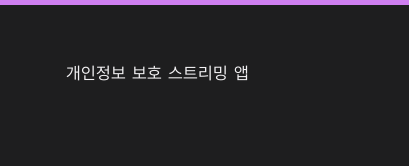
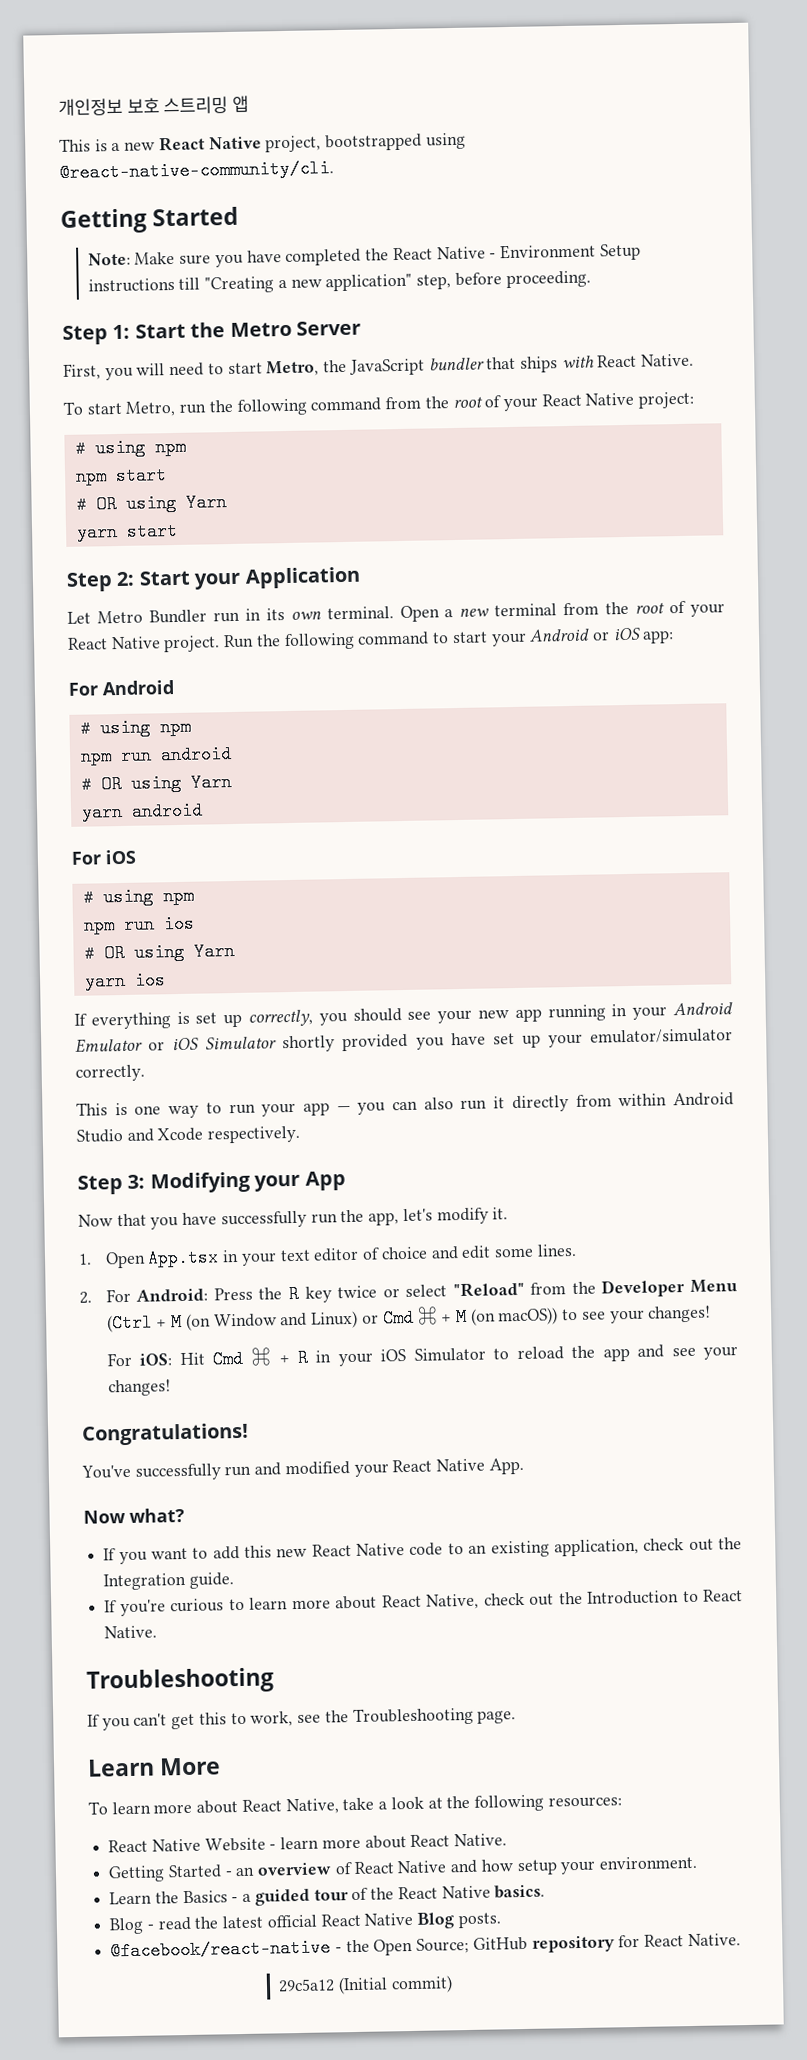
(249, 73) none -> [59,132,466,153] [59,159,334,182] [60,206,240,234] [87,243,641,268] [87,270,591,294] [62,320,361,345] [63,353,695,381] [63,391,695,417] [74,437,186,458] [74,466,167,486] [75,493,227,514] [75,521,178,542] [66,566,361,592] [67,600,725,624] [67,627,675,653] [68,680,174,696] [79,717,191,738] [79,745,232,766] [80,773,232,794] [80,801,203,822] [71,849,136,865] [82,886,194,907] [82,914,195,935] [83,941,235,963] [83,971,166,991] [74,1002,733,1030] [75,1028,733,1053] [75,1064,145,1082] [76,1092,734,1119] [76,1125,301,1144] [77,1171,346,1195] [78,1207,509,1230] [78,1243,577,1269] [79,1279,738,1304] [106,1305,712,1333] [106,1344,738,1369] [107,1379,171,1397] [81,1422,249,1446] [81,1457,524,1481] [83,1507,185,1524] [103,1537,742,1565] [103,1572,234,1591] [104,1589,743,1617] [104,1625,158,1639] [86,1667,274,1695] [87,1706,517,1731] [87,1757,222,1777] [88,1794,622,1815] [108,1833,508,1853] [108,1855,697,1883] [109,1884,546,1906] [109,1912,501,1935] [110,1933,741,1961] [278,1975,453,1995] // This is a new React Native project, bootstrapped using @react-native-community/cli. // Getting Started // Note: Make sure you have completed the React Native - Environment Setup instructions till "Creating a new application" step, before proceeding. // Step 1: Start the Metro Server // First, you will need to start Metro, the JavaScript bundler that ships with React Native. // To start Metro, run the following command from the root of your React Native project: // # using npm // npm start // # OR using Yarn // yarn start // Step 2: Start your Application // Let Metro Bundler run in its own terminal. Open a new terminal from the root of your React Native project. Run the following command to start your Android or iOS app: // For Android // # using npm // npm run android // # OR using Yarn // yarn android // For iOS // # using npm // npm run ios // # OR using Yarn // yarn ios // If everything is set up correctly, you should see your new app running in your Android Emulator or iOS Simulator shortly provided you have set up your emulator/simulator correctly. // This is one way to run your app — you can also run it directly from within Android Studio and Xcode respectively. // Step 3: Modifying your App // Now that you have successfully run the app, let's modify it. // 1. Open App.tsx in your text editor of choice and edit some lines. // 2. For Android: Press the R key twice or select "Reload" from the Developer Menu (Ctrl + M (on Window and Linux) or Cmd ⌘ + M (on macOS)) to see your changes! // For iOS: Hit Cmd ⌘ + R in your iOS Simulator to reload the app and see your changes! // Congratulations! // You've successfully run and modified your React Native App. // Now what? // If you want to add this new React Native code to an existing application, check out the Integration guide. // If you're curious to learn more about React Native, check out the Introduction to React Native. // Troubleshooting // If you can't get this to work, see the Troubleshooting page. // Learn More // To learn more about React Native, take a look at the following resources: // React Native Website - learn more about React Native. // Getting Started - an overview of React Native and how setup your environment. // Learn the Basics - a guided tour of the React Native basics. // Blog - read the latest official React Native Blog posts. // @facebook/react-native - the Open Source; GitHub repository for React Native. // 29c5a12 (Initial commit)

